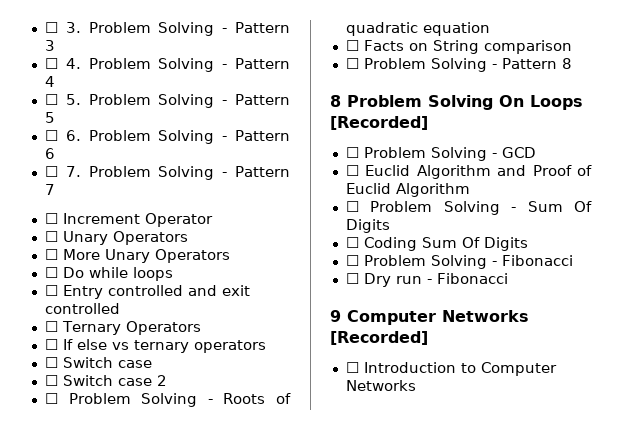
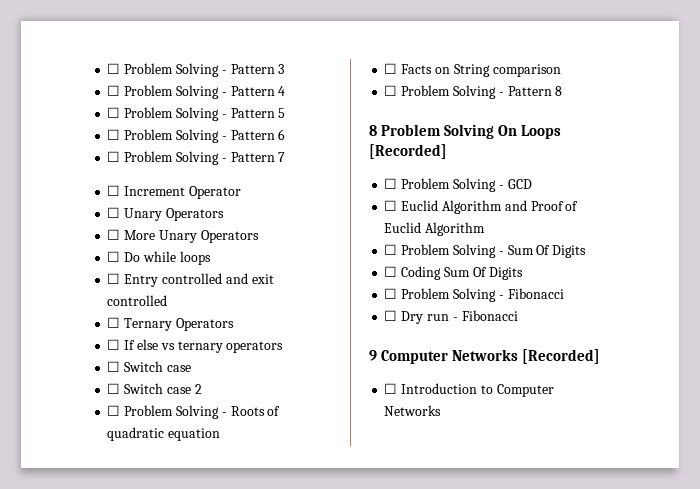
[44,22,81,33] ☐ 3. -> [107,63,121,74] ☐
[65,58,81,69] 4. -> (121, 90) none
[65,94,81,105] 5. -> (121, 112) none
[65,130,81,141] 6. -> (121, 134) none
[65,166,81,177] 7. -> (121, 156) none

